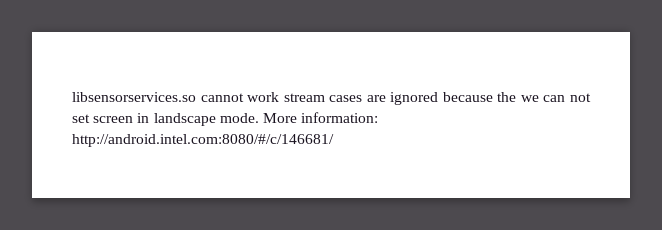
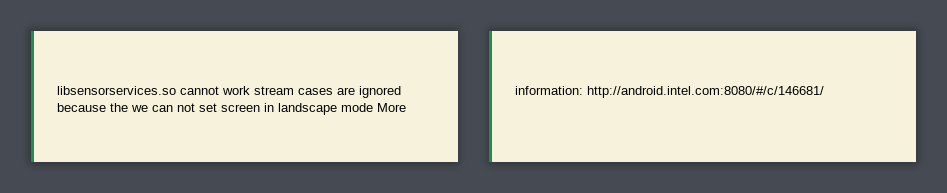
[219,113,259,123] mode. -> [341,103,373,112] mode

